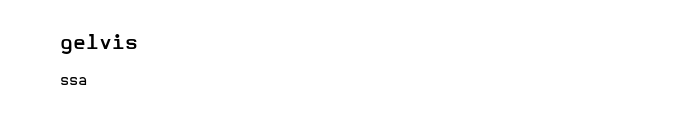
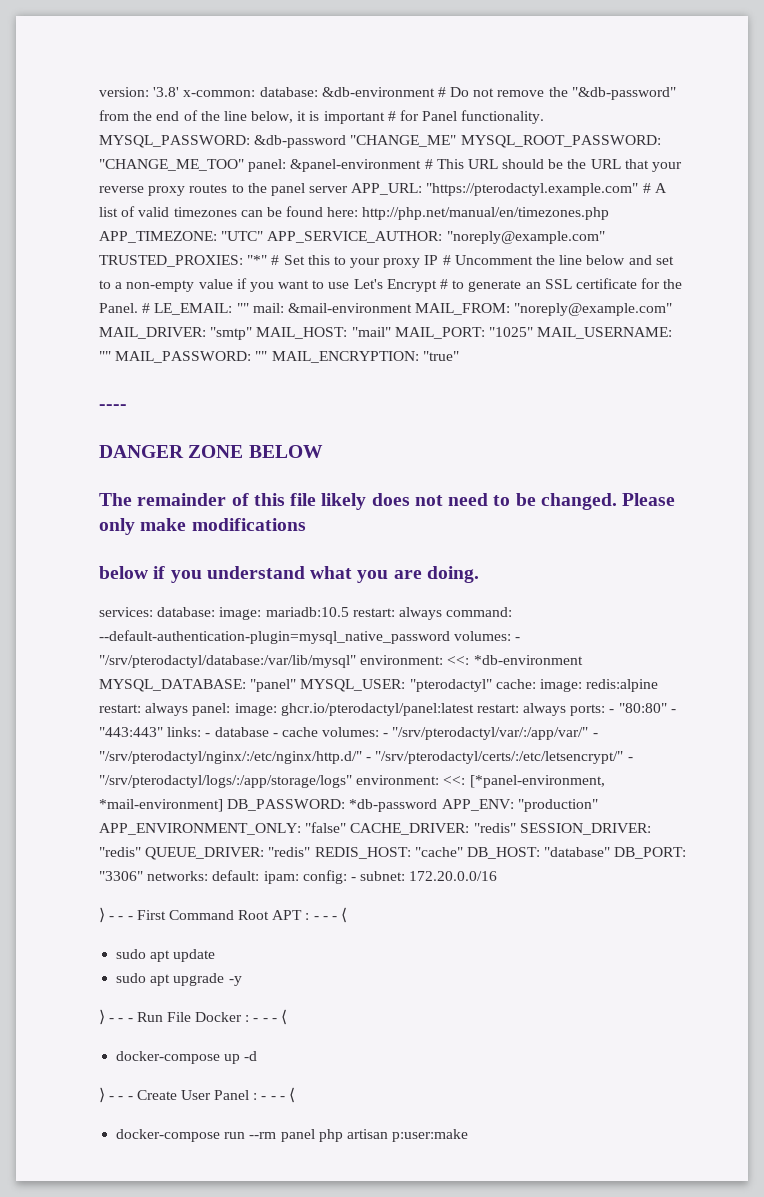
[60,34,138,54] [60,77,87,85] gelvis // ssa -> [99,87,676,100] [99,110,545,124] [99,135,661,148] [99,159,683,172] [99,183,667,196] [99,206,610,220] [99,231,605,244] [99,255,674,268] [99,278,683,292] [99,303,673,316] [99,327,673,340] [99,351,459,363] [99,404,127,410] [99,445,323,458] [99,493,676,510] [99,518,306,535] [99,566,479,583] [99,607,513,620] [99,630,521,644] [99,655,583,668] [99,679,659,692] [99,703,676,716] [99,727,598,740] [99,751,633,764] [99,775,605,788] [99,799,598,812] [99,822,651,835] [99,847,687,860] [99,870,498,884] [99,907,348,923] [116,949,216,962] [116,973,242,986] [99,1009,288,1025] [116,1051,258,1064] [99,1087,296,1103] [116,1129,469,1142] version: '3.8' x-common: database: &db-environment # Do not remove the "&db-password" from the end of the line below, it is important # for Panel functionality. MYSQL_PASSWORD: &db-password "CHANGE_ME" MYSQL_ROOT_PASSWORD: "CHANGE_ME_TOO" panel: &panel-environment # This URL should be the URL that your reverse proxy routes to the panel server APP_URL: "https://pterodactyl.example.com" # A list of valid timezones can be found here: http://php.net/manual/en/timezones.php APP_TIMEZONE: "UTC" APP_SERVICE_AUTHOR: "noreply@example.com" TRUSTED_PROXIES: "*" # Set this to your proxy IP # Uncomment the line below and set to a non-empty value if you want to use Let's Encrypt # to generate an SSL certificate for the Panel. # LE_EMAIL: "" mail: &mail-environment MAIL_FROM: "noreply@example.com" MAIL_DRIVER: "smtp" MAIL_HOST: "mail" MAIL_PORT: "1025" MAIL_USERNAME: "" MAIL_PASSWORD: "" MAIL_ENCRYPTION: "true" // ---- // DANGER ZONE BELOW // The remainder of this file likely does not need to be changed. Please only make modifications // below if you understand what you are doing. // services: database: image: mariadb:10.5 restart: always command: --default-authentication-plugin=mysql_native_password volumes: - "/srv/pterodactyl/database:/var/lib/mysql" environment: <<: *db-environment MYSQL_DATABASE: "panel" MYSQL_USER: "pterodactyl" cache: image: redis:alpine restart: always panel: image: ghcr.io/pterodactyl/panel:latest restart: always ports: - "80:80" - "443:443" links: - database - cache volumes: - "/srv/pterodactyl/var/:/app/var/" - "/srv/pterodactyl/nginx/:/etc/nginx/http.d/" - "/srv/pterodactyl/certs/:/etc/letsencrypt/" - "/srv/pterodactyl/logs/:/app/storage/logs" environment: <<: [*panel-environment, *mail-environment] DB_PASSWORD: *db-password APP_ENV: "production" APP_ENVIRONMENT_ONLY: "false" CACHE_DRIVER: "redis" SESSION_DRIVER: "redis" QUEUE_DRIVER: "redis" REDIS_HOST: "cache" DB_HOST: "database" DB_PORT: "3306" networks: default: ipam: config: - subnet: 172.20.0.0/16 // ⟩ - - - First Command Root APT : - - - ⟨ // sudo apt update // sudo apt upgrade -y // ⟩ - - - Run File Docker : - - - ⟨ // docker-compose up -d // ⟩ - - - Create User Panel : - - - ⟨ // docker-compose run --rm panel php artisan p:user:make

